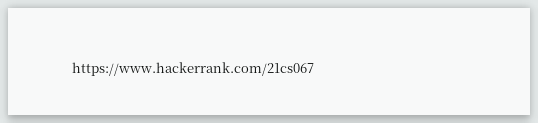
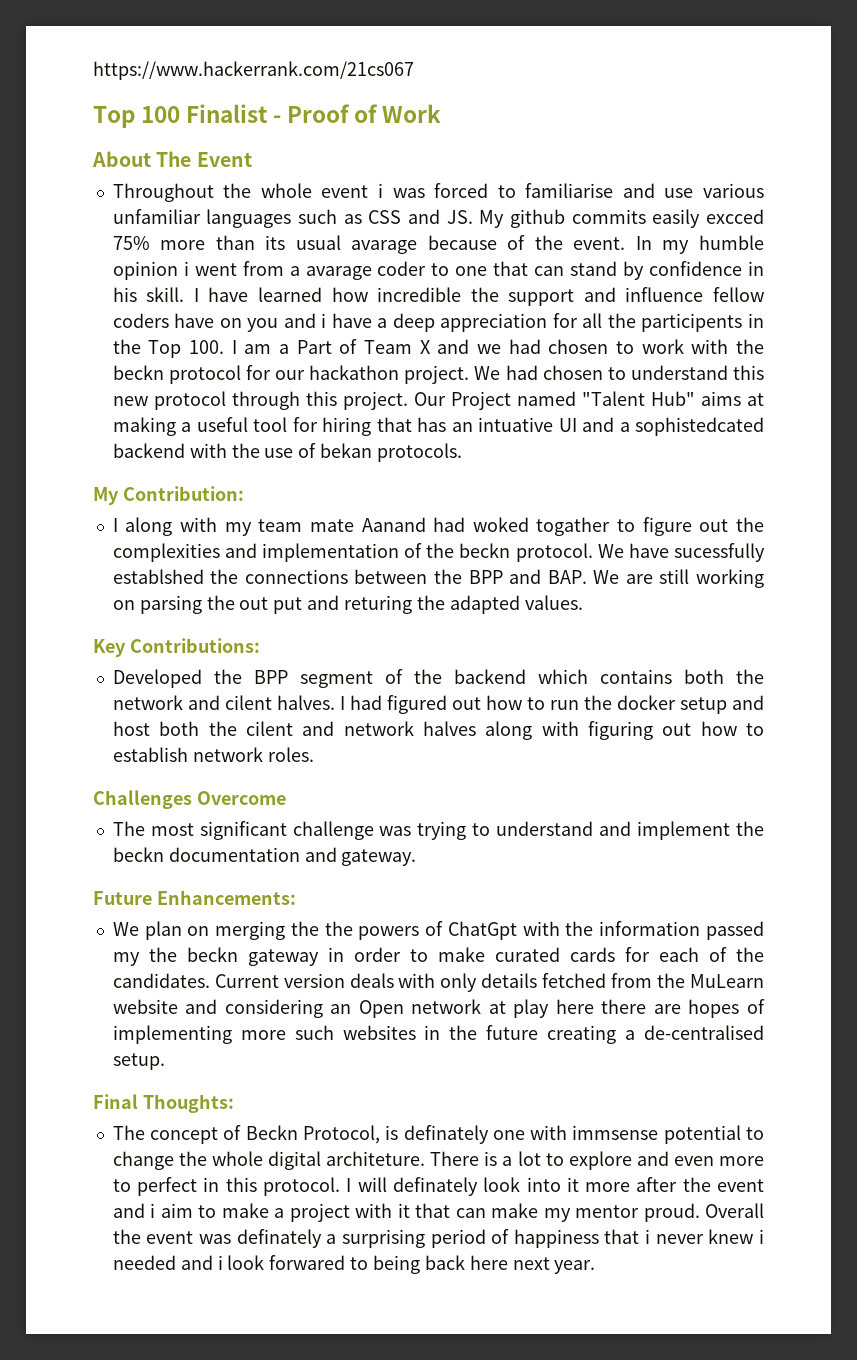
(314, 69) none -> [93,104,442,128] [92,151,252,167] [112,183,765,202] [112,209,764,228] [112,235,764,254] [112,261,764,280] [112,287,765,306] [112,313,765,332] [112,339,764,358] [112,365,765,384] [112,391,764,410] [112,417,764,436] [112,443,462,462] [93,486,244,505] [112,517,765,536] [112,543,765,562] [112,569,765,588] [112,595,583,614] [93,638,260,657] [112,669,764,688] [112,695,765,714] [112,721,765,740] [112,747,314,762] [93,790,286,809] [112,821,764,840] [112,847,417,866] [93,890,296,905] [112,921,764,940] [112,947,764,966] [112,973,764,992] [112,999,765,1018] [112,1025,765,1044] [112,1053,165,1070] [93,1094,234,1113] [112,1125,764,1144] [112,1151,765,1170] [112,1177,764,1196] [112,1203,765,1222] [112,1229,765,1248] [112,1255,596,1274] // Top 100 Finalist - Proof of Work // About The Event // Throughout the whole event i was forced to familiarise and use various unfamiliar languages such as CSS and JS. My github commits easily excced 75% more than its usual avarage because of the event. In my humble opinion i went from a avarage coder to one that can stand by confidence in his skill. I have learned how incredible the support and influence fellow coders have on you and i have a deep appreciation for all the participents in the Top 100. I am a Part of Team X and we had chosen to work with the beckn protocol for our hackathon project. We had chosen to understand this new protocol through this project. Our Project named "Talent Hub" aims at making a useful tool for hiring that has an intuative UI and a sophistedcated backend with the use of bekan protocols. // My Contribution: // I along with my team mate Aanand had woked togather to figure out the complexities and implementation of the beckn protocol. We have sucessfully establshed the connections between the BPP and BAP. We are still working on parsing the out put and returing the adapted values. // Key Contributions: // Developed the BPP segment of the backend which contains both the network and cilent halves. I had figured out how to run the docker setup and host both the cilent and network halves along with figuring out how to establish network roles. // Challenges Overcome // The most significant challenge was trying to understand and implement the beckn documentation and gateway. // Future Enhancements: // We plan on merging the the powers of ChatGpt with the information passed my the beckn gateway in order to make curated cards for each of the candidates. Current version deals with only details fetched from the MuLearn website and considering an Open network at play here there are hopes of implementing more such websites in the future creating a de-centralised setup. // Final Thoughts: // The concept of Beckn Protocol, is definately one with immsense potential to change the whole digital architeture. There is a lot to explore and even more to perfect in this protocol. I will definately look into it more after the event and i aim to make a project with it that can make my mentor proud. Overall the event was definately a surprising period of happiness that i never knew i needed and i look forwared to being back here next year.

